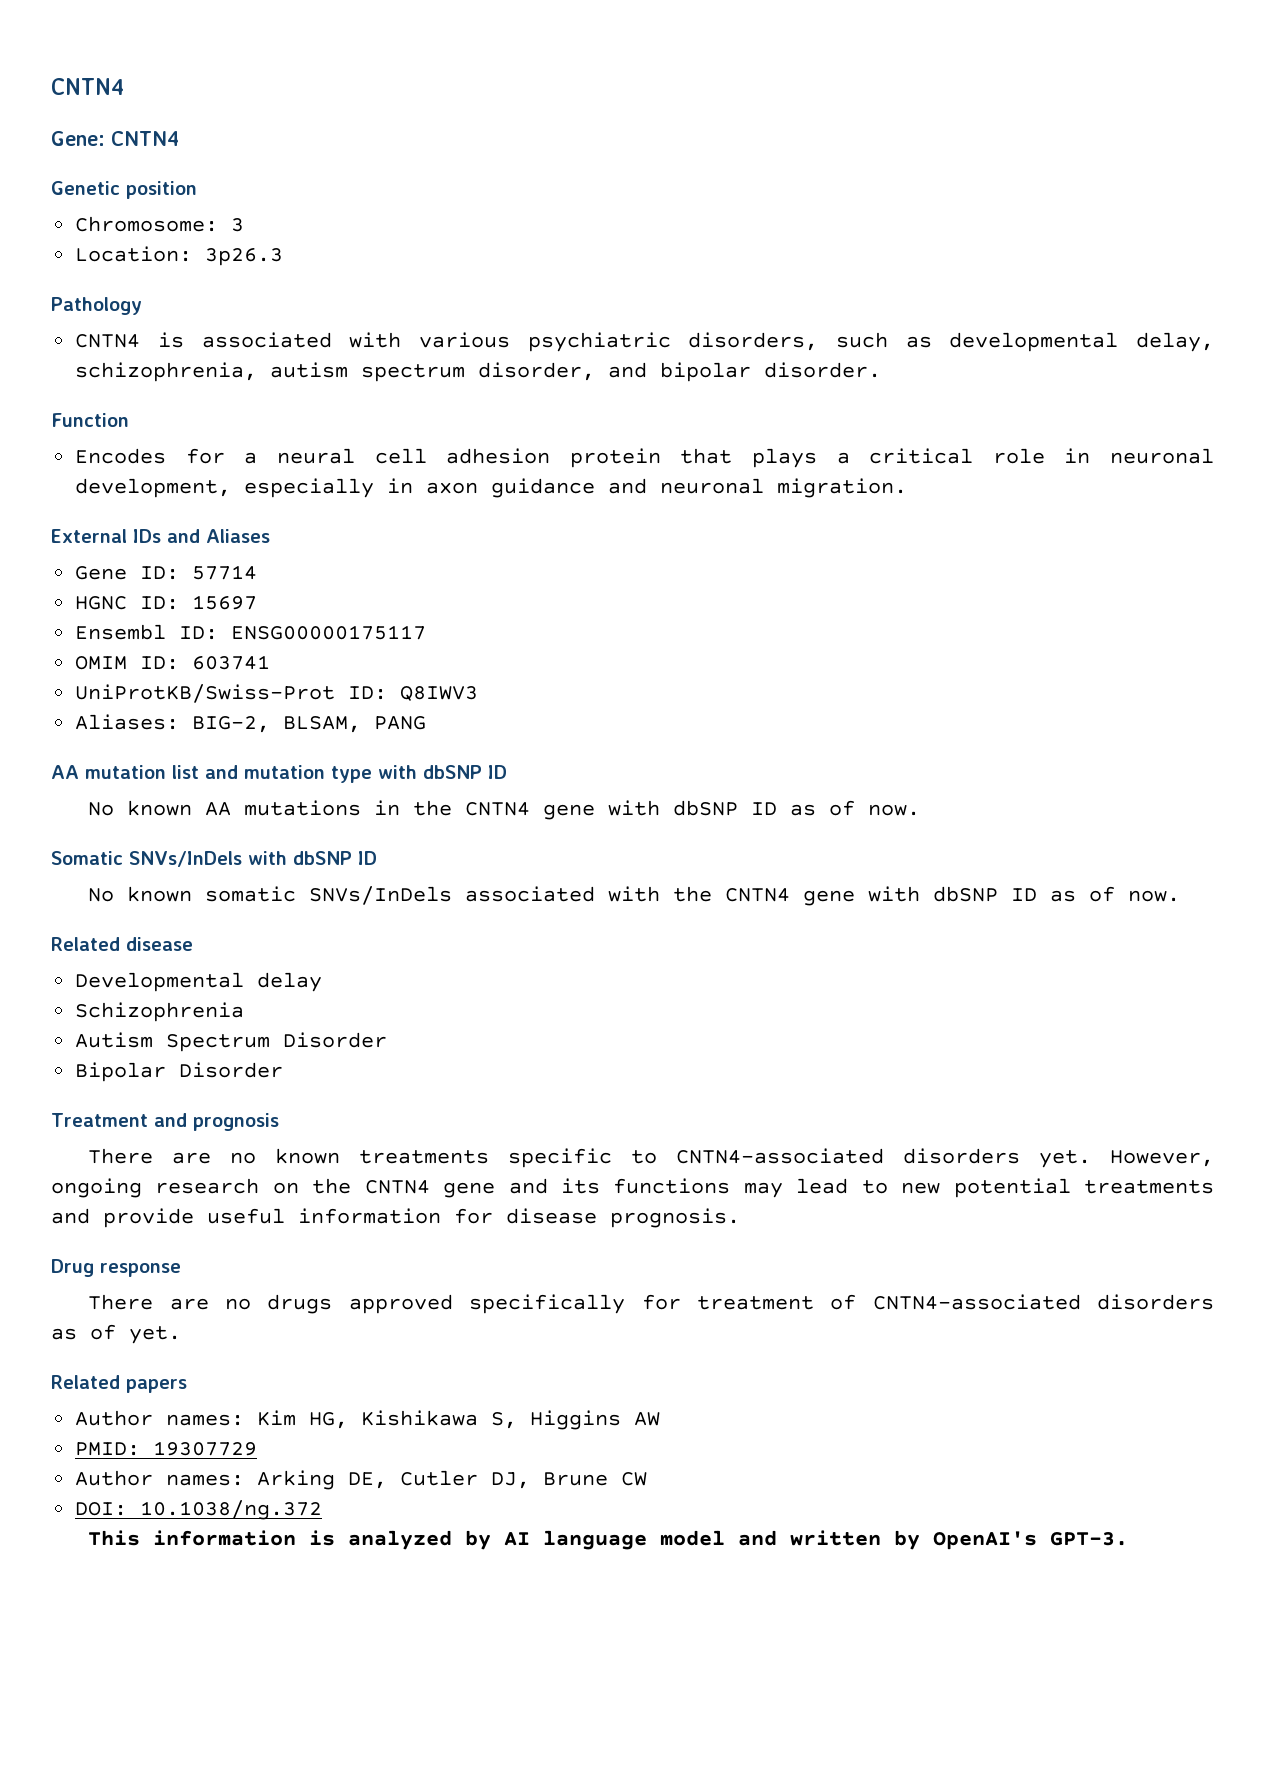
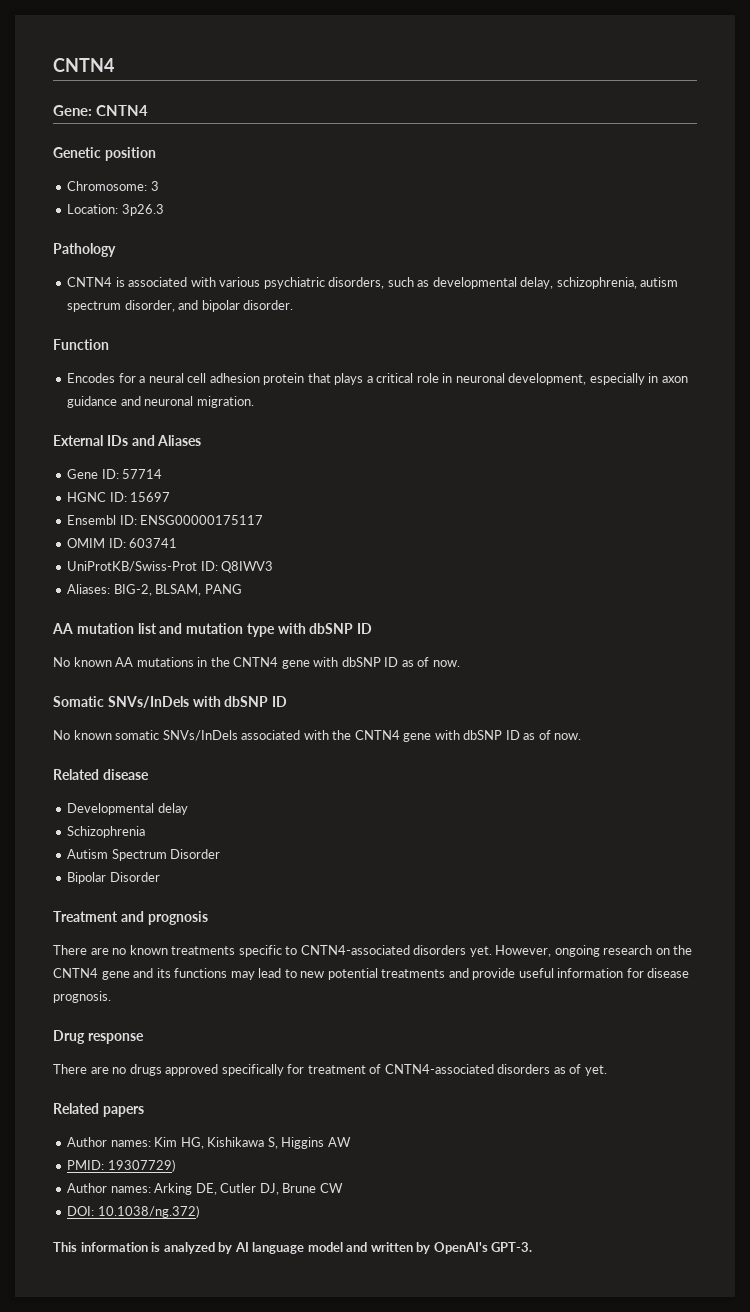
[153,1441,258,1456] 19307729 -> [107,1159,175,1172] 19307729)
[140,1500,323,1520] 10.1038/ng.372 -> [97,1205,199,1218] 10.1038/ng.372)

